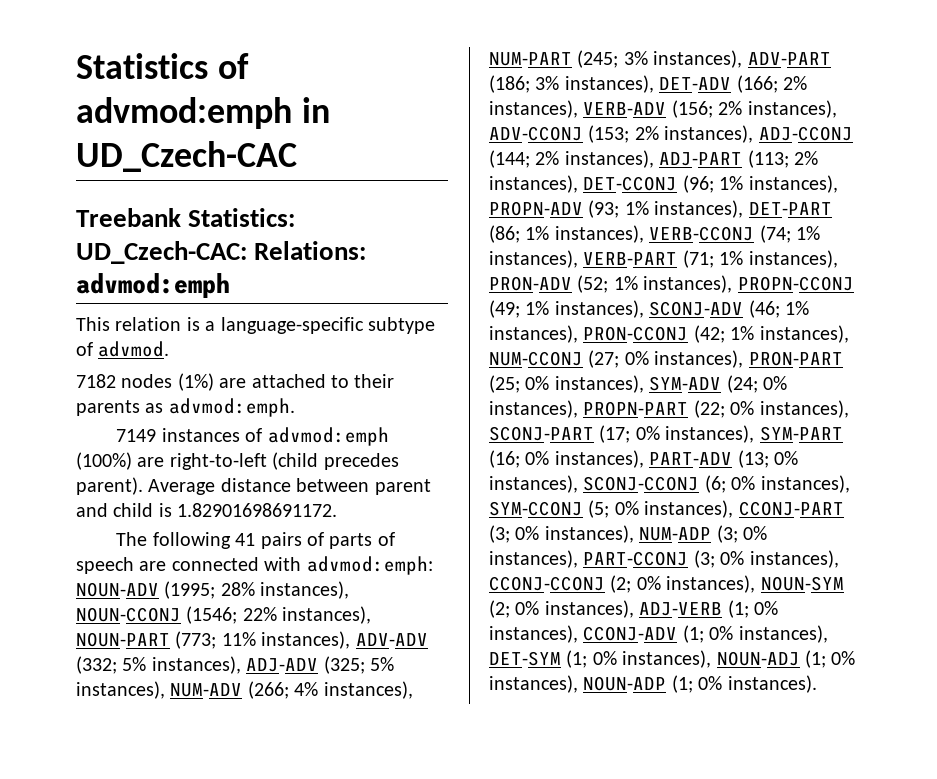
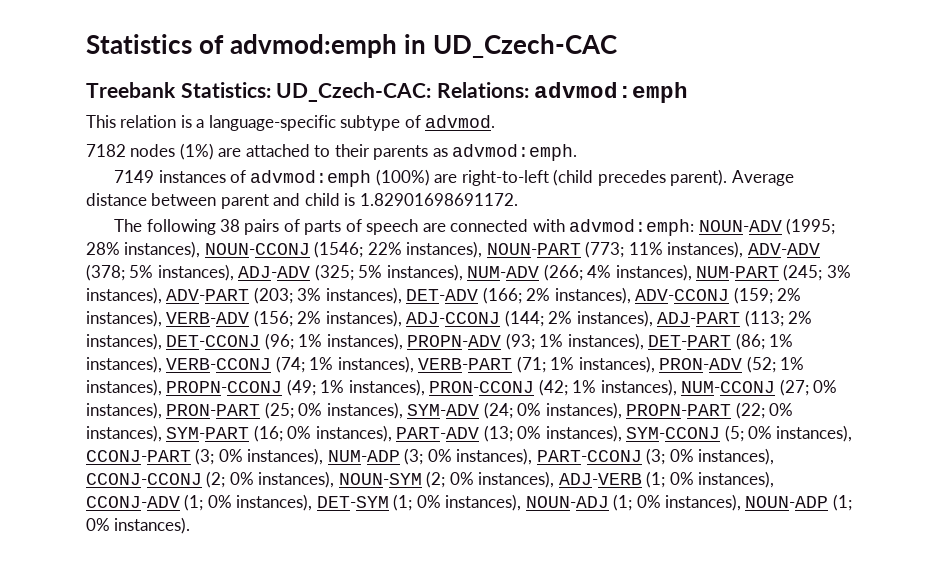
[235,533,256,546] 41 -> [219,219,240,232] 38
[76,656,117,674] (332; -> [86,264,125,281] (378;
[489,75,530,93] (186; -> [253,287,293,304] (203;
[583,100,837,118] [489,125,630,143] VERB-ADV (156; 2% instances), ADV-CCONJ (153; -> [635,287,802,304] [86,310,293,327] ADV-CCONJ (159; 2% instances), VERB-ADV (156;
[649,300,809,318] [489,325,578,343] SCONJ-ADV (46; 1% instances), -> (425, 387) none
[489,425,755,443] SCONJ-PART (17; 0% instances), -> (162, 433) none
[583,475,850,493] SCONJ-CCONJ (6; 0% instances), -> (622, 433) none

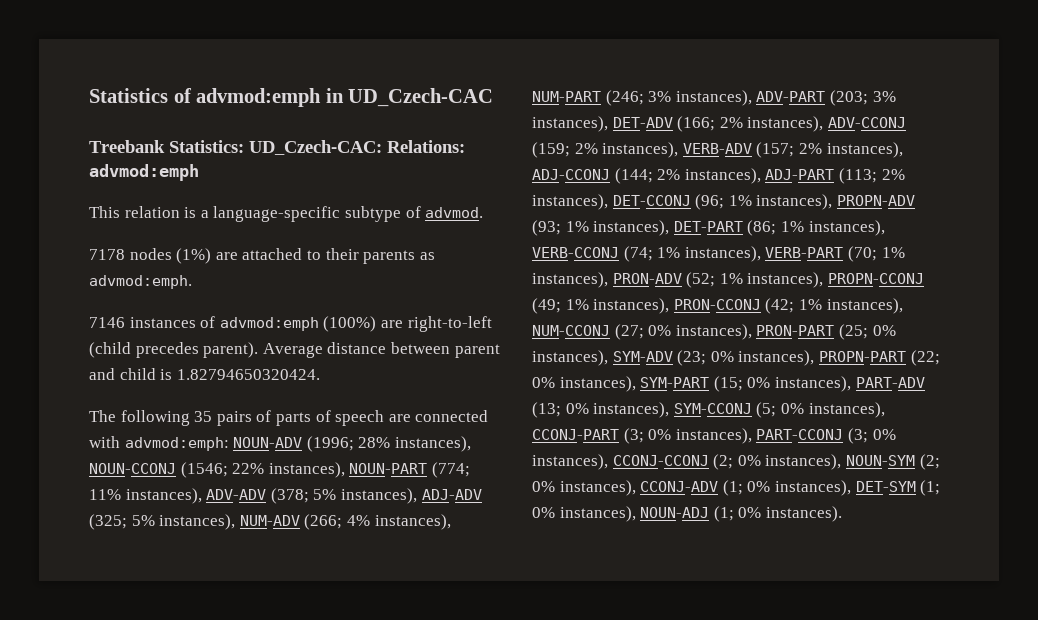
[86,144,126,157] 7182 -> [89,249,125,260] 7178
[114,170,155,183] 7149 -> [89,317,125,328] 7146
[359,193,518,206] 1.82901698691172. -> [176,369,320,380] 1.82794650320424.
[219,219,240,232] 38 -> [194,411,213,422] 35
[785,218,835,235] (1995; -> [306,436,354,452] (1996;
[585,241,625,258] (773; -> [431,462,470,478] (774;
[783,264,823,281] (245; -> [605,90,644,106] (246;
[253,310,293,327] (156; -> [756,142,795,158] (157;
[516,356,546,373] (71; -> [847,246,877,262] (70;
[483,402,513,419] (24; -> [677,350,707,366] (23;
[253,425,283,442] (16; -> [713,376,743,392] (15;
[327,448,533,465] NUM-ADP (3; 0% instances), -> (752, 436) none
[558,471,775,488] ADJ-VERB (1; 0% instances), -> (636, 488) none
[665,494,852,511] [86,518,110,531] instances), NOUN-ADP (1; 0% -> (762, 512) none

